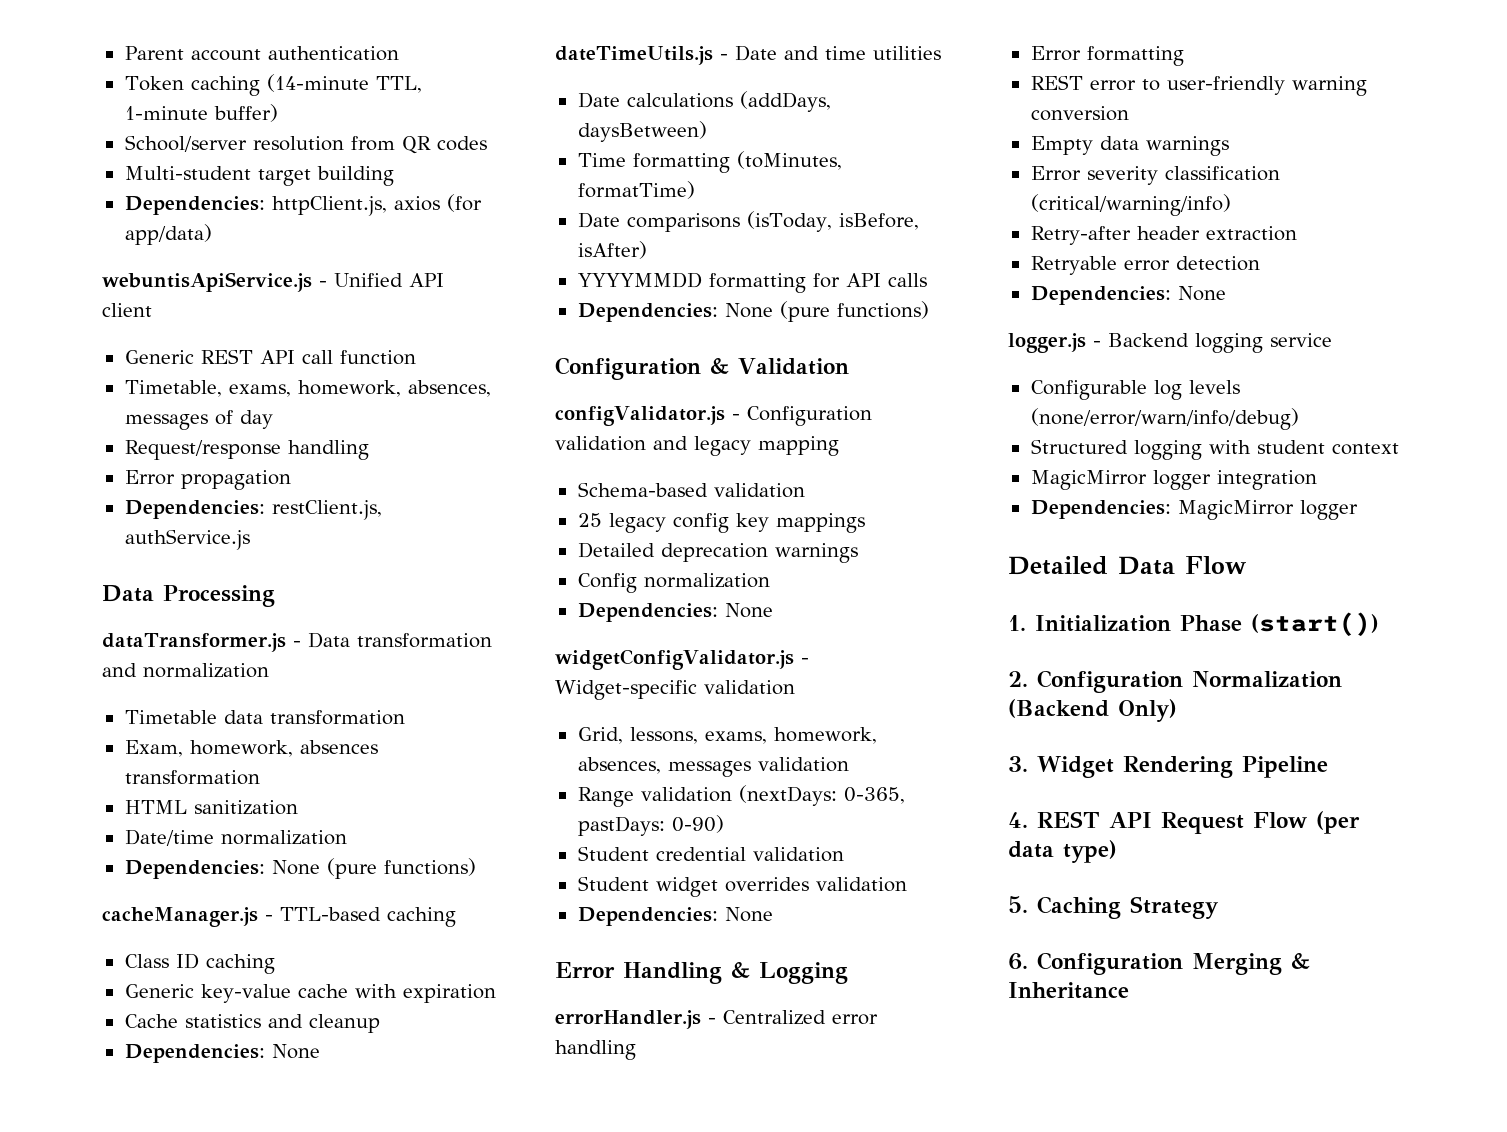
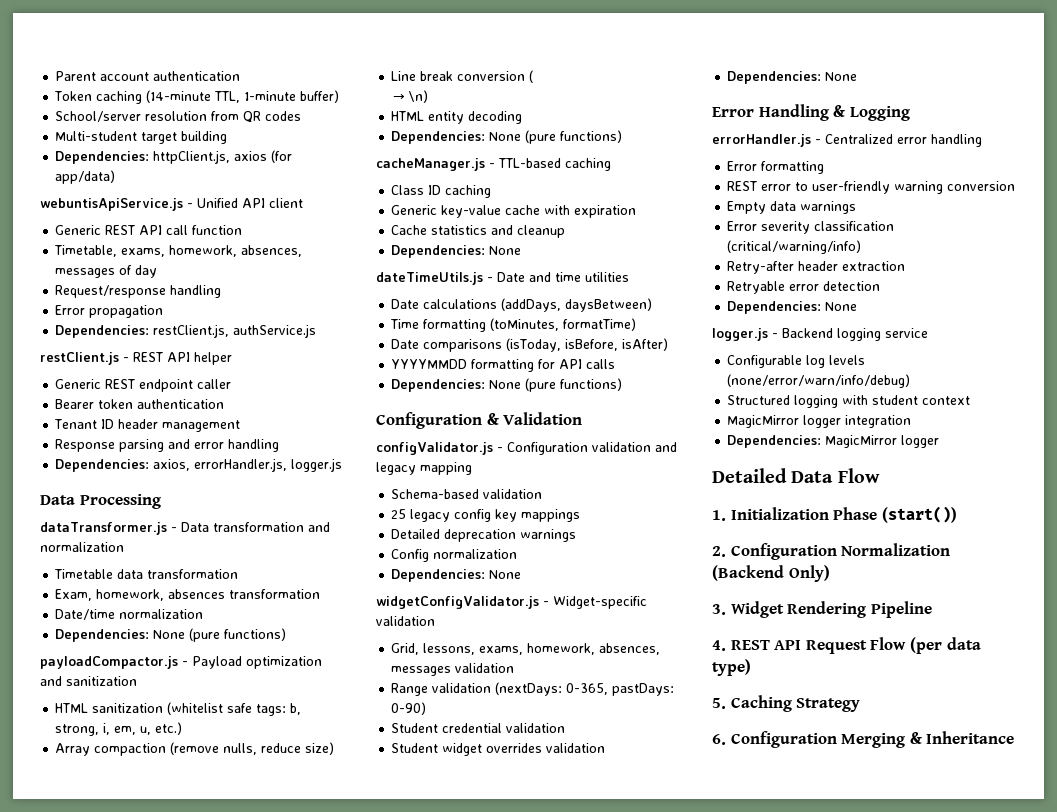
(250, 539) none -> [40,352,232,365] [55,379,232,392] [55,399,225,409] [54,419,241,432] [55,439,280,452] [55,458,343,472] // restClient.js - REST API helper // Generic REST endpoint caller // Bearer token authentication // Tenant ID header management // Response parsing and error handling // Dependencies: axios, errorHandler.js, logger.js
[124,800,298,815] [124,829,347,846] HTML sanitization // Date/time normalization -> [55,609,204,620] [55,628,287,642] [40,656,322,669] [40,676,137,686] [55,702,302,716] [55,722,183,736] [55,742,335,756] [391,70,534,83] [392,90,428,103] [391,111,523,124] Date/time normalization // Dependencies: None (pure functions) // payloadCompactor.js - Payload optimization and sanitization // HTML sanitization (whitelist safe tags: b, strong, i, em, u, etc.) // Array compaction (remove nulls, reduce size) // Line break conversion ( // → \n) // HTML entity decoding

